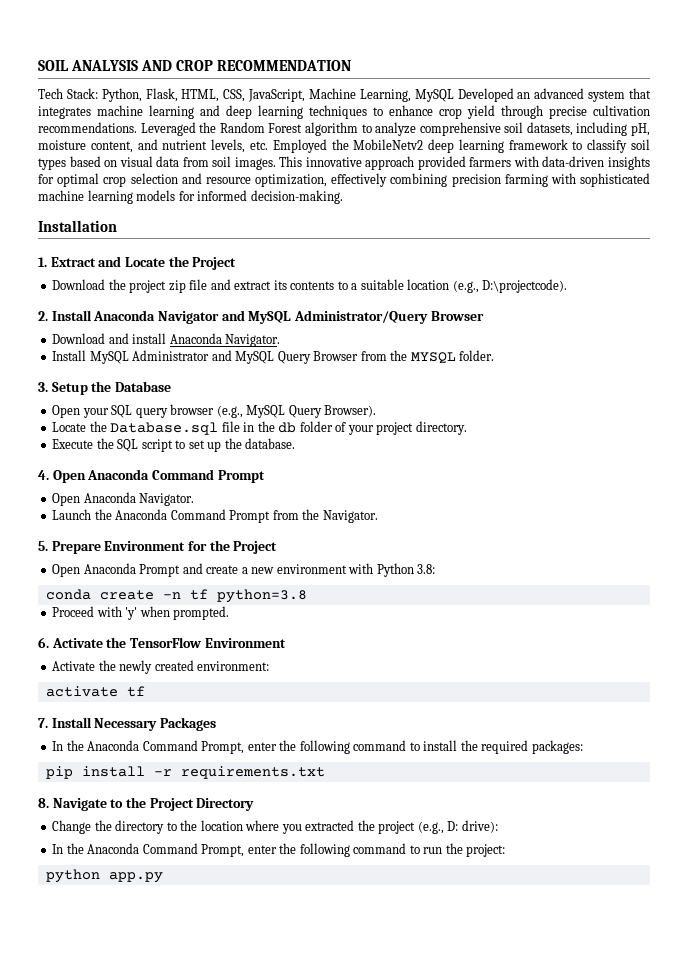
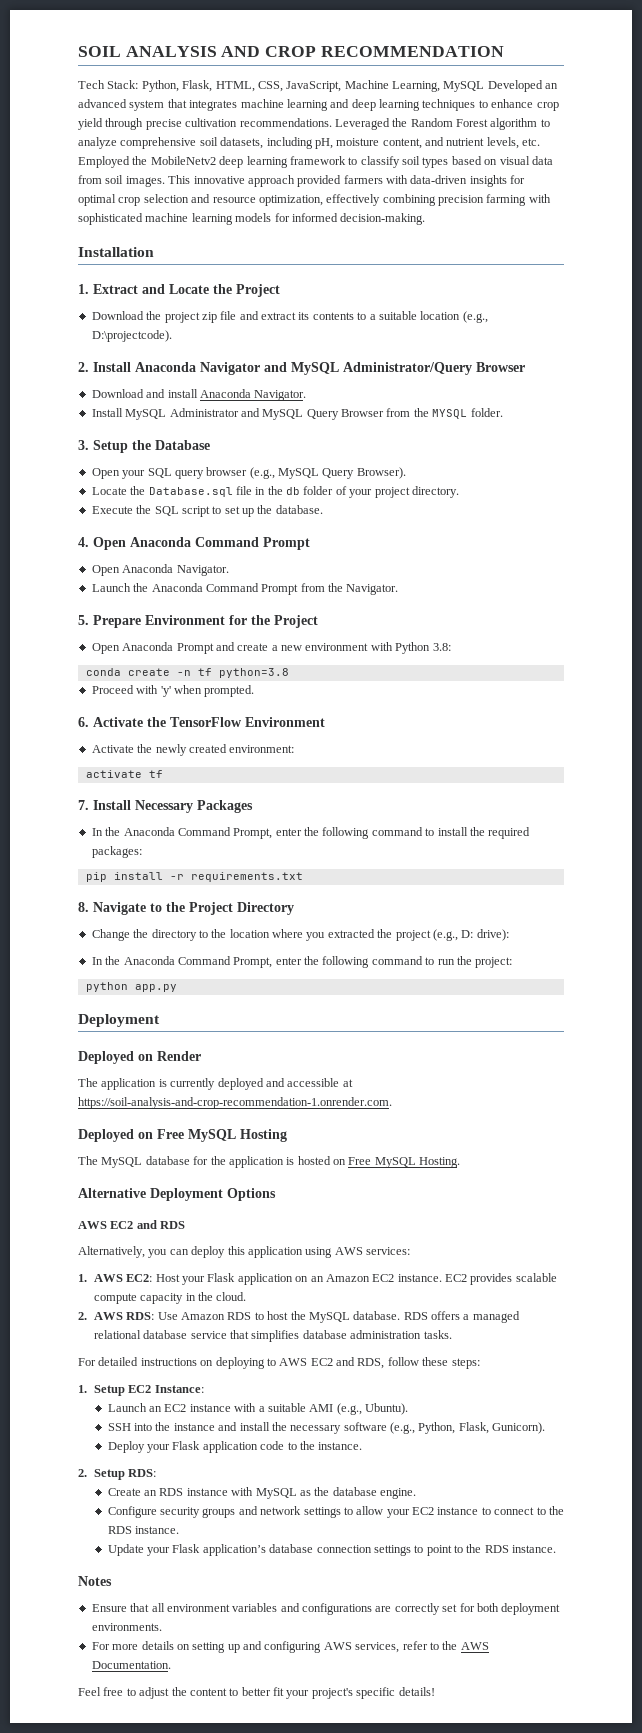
(163, 877) none -> [78,1014,160,1027] [78,1051,201,1064] [78,1078,353,1090] [78,1097,392,1109] [78,1129,287,1142] [78,1156,461,1168] [78,1188,276,1201] [78,1220,186,1229] [78,1246,410,1258] [78,1273,557,1285] [93,1292,247,1304] [78,1311,520,1323] [93,1330,452,1342] [78,1357,480,1369] [78,1385,204,1396] [107,1403,409,1415] [107,1422,546,1434] [107,1441,363,1453] [78,1469,157,1480] [107,1487,417,1499] [107,1506,564,1518] [107,1526,180,1534] [107,1544,557,1556] [78,1576,112,1586] [91,1603,561,1615] [91,1623,162,1631] [91,1641,489,1653] [91,1661,171,1669] [78,1687,435,1699] // Deployment // Deployed on Render // The application is currently deployed and accessible at https://soil-analysis-and-crop-recommendation-1.onrender.com. // Deployed on Free MySQL Hosting // The MySQL database for the application is hosted on Free MySQL Hosting. // Alternative Deployment Options // AWS EC2 and RDS // Alternatively, you can deploy this application using AWS services: // 1. AWS EC2: Host your Flask application on an Amazon EC2 instance. EC2 provides scalable compute capacity in the cloud. // 2. AWS RDS: Use Amazon RDS to host the MySQL database. RDS offers a managed relational database service that simplifies database administration tasks. // For detailed instructions on deploying to AWS EC2 and RDS, follow these steps: // 1. Setup EC2 Instance: // Launch an EC2 instance with a suitable AMI (e.g., Ubuntu). // SSH into the instance and install the necessary software (e.g., Python, Flask, Gunicorn). // Deploy your Flask application code to the instance. // 2. Setup RDS: // Create an RDS instance with MySQL as the database engine. // Configure security groups and network settings to allow your EC2 instance to connect to the RDS instance. // Update your Flask application’s database connection settings to point to the RDS instance. // Notes // Ensure that all environment variables and configurations are correctly set for both deployment environments. // For more details on setting up and configuring AWS services, refer to the AWS Documentation. // Feel free to adjust the content to better fit your project's specific details!

